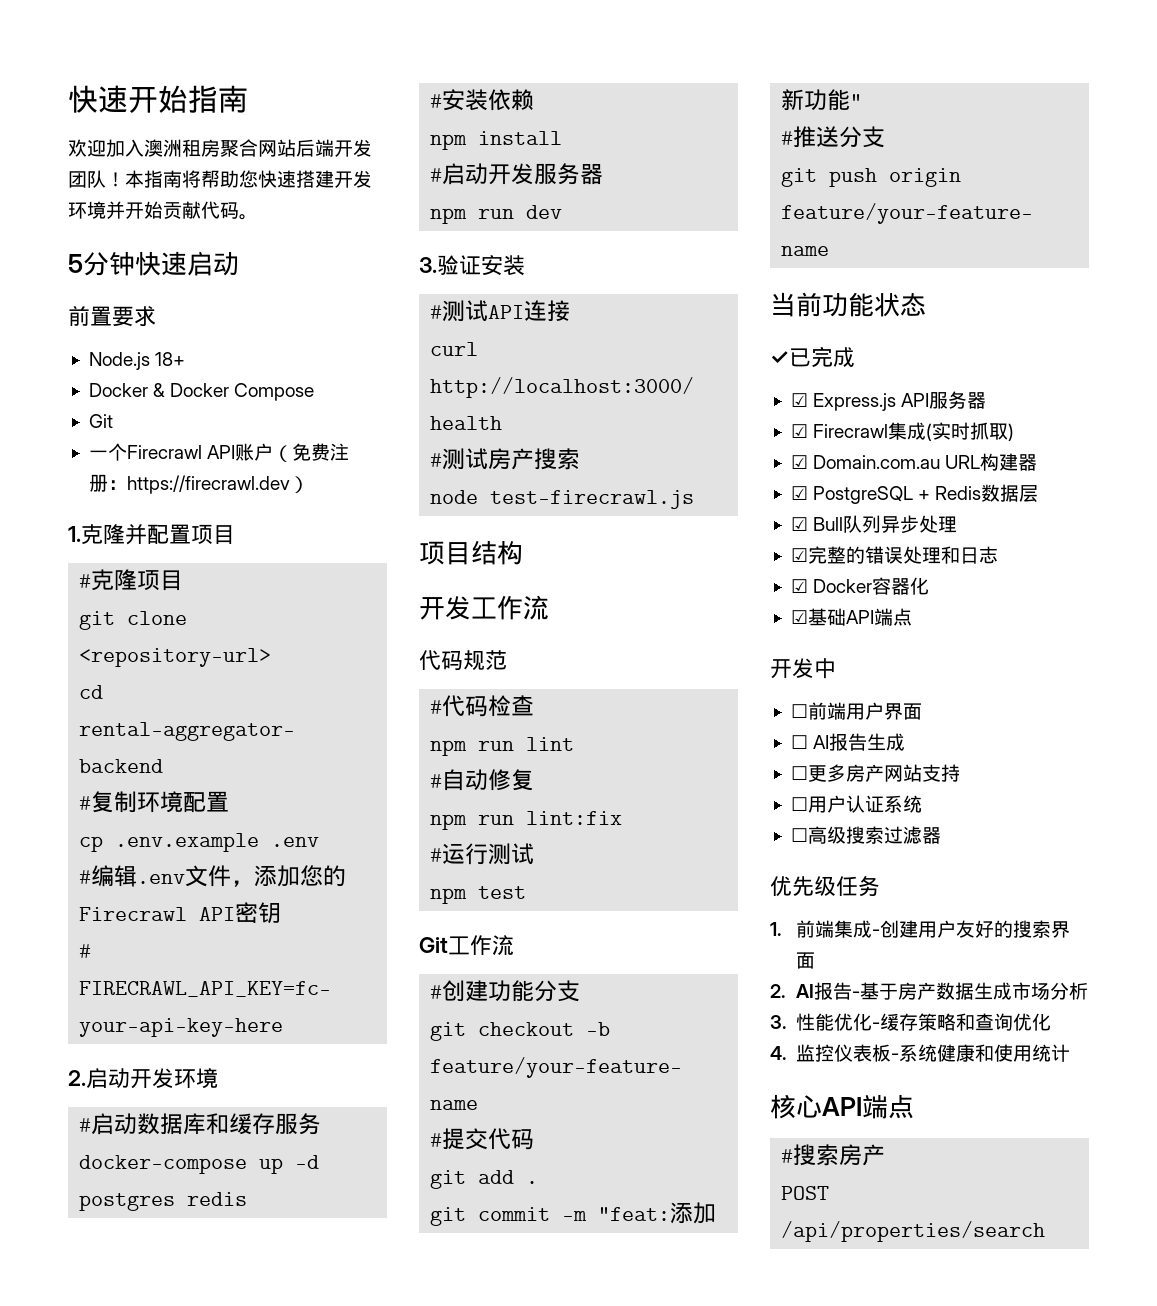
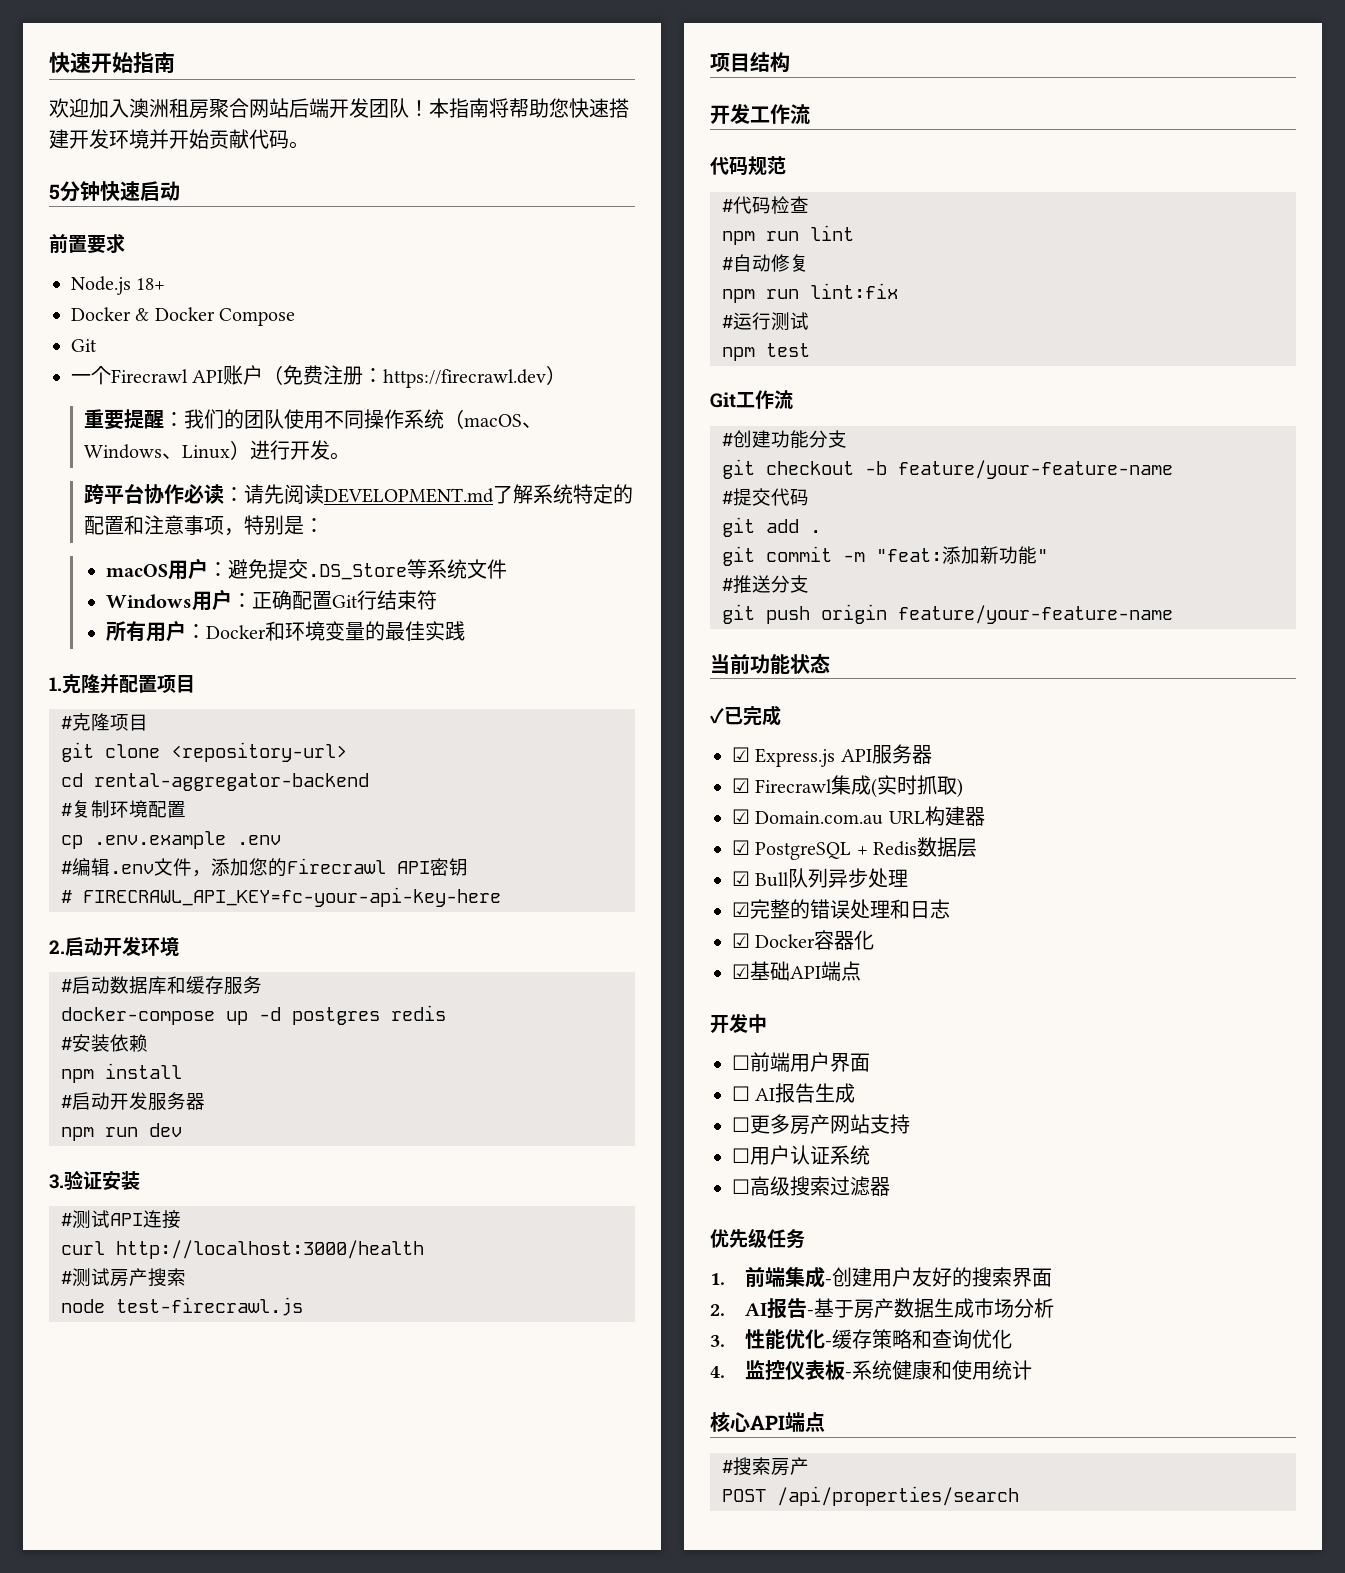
(309, 484) none -> [84,409,543,430] [84,440,351,460] [84,484,634,504] [84,515,325,536] [106,558,508,580] [106,589,438,611] [106,620,466,642] // 重要提醒：我们的团队使用不同操作系统（macOS、Windows、Linux）进行开发。 // 跨平台协作必读：请先阅读DEVELOPMENT.md了解系统特定的配置和注意事项，特别是： // macOS用户：避免提交.DS_Store等系统文件 // Windows用户：正确配置Git行结束符 // 所有用户：Docker和环境变量的最佳实践

